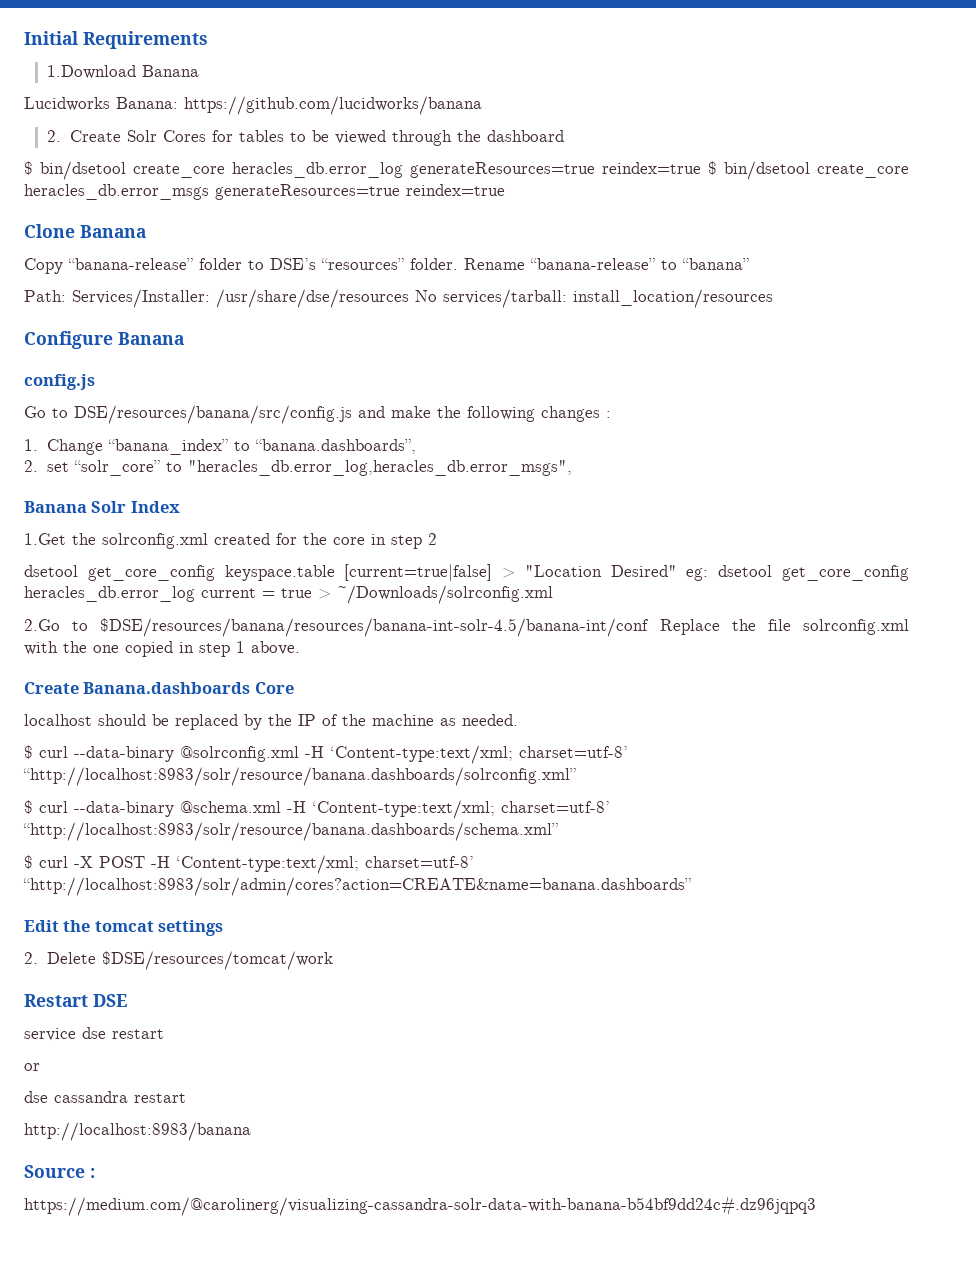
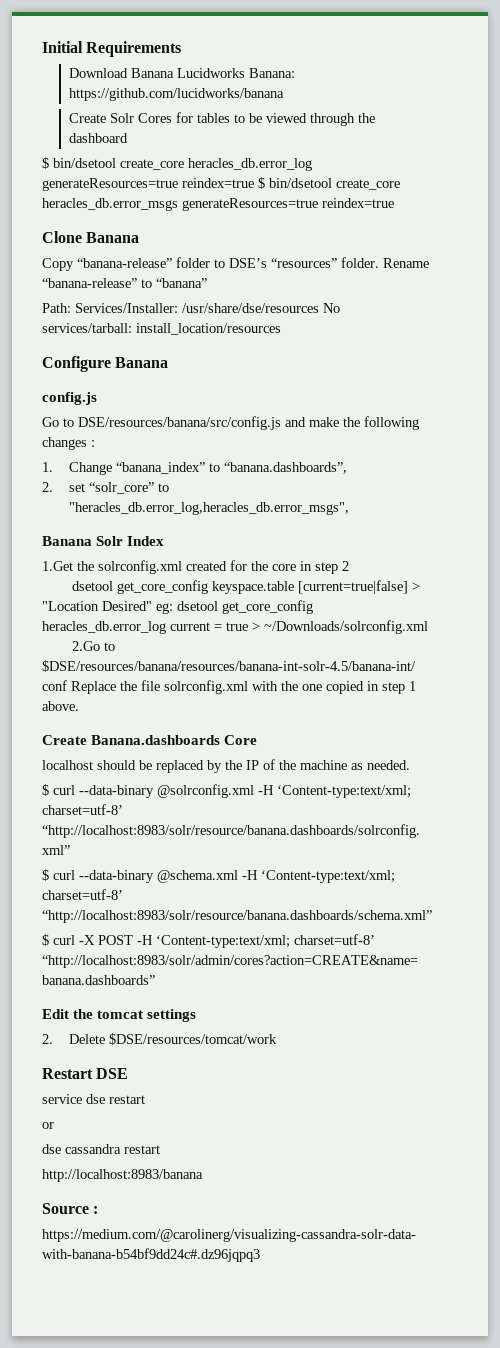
[46,65,199,79] 1.Download Banana // -> [69,68,175,78] Download Banana
[46,130,61,142] 2. -> (285, 94) none

